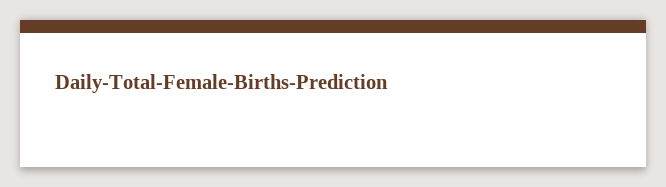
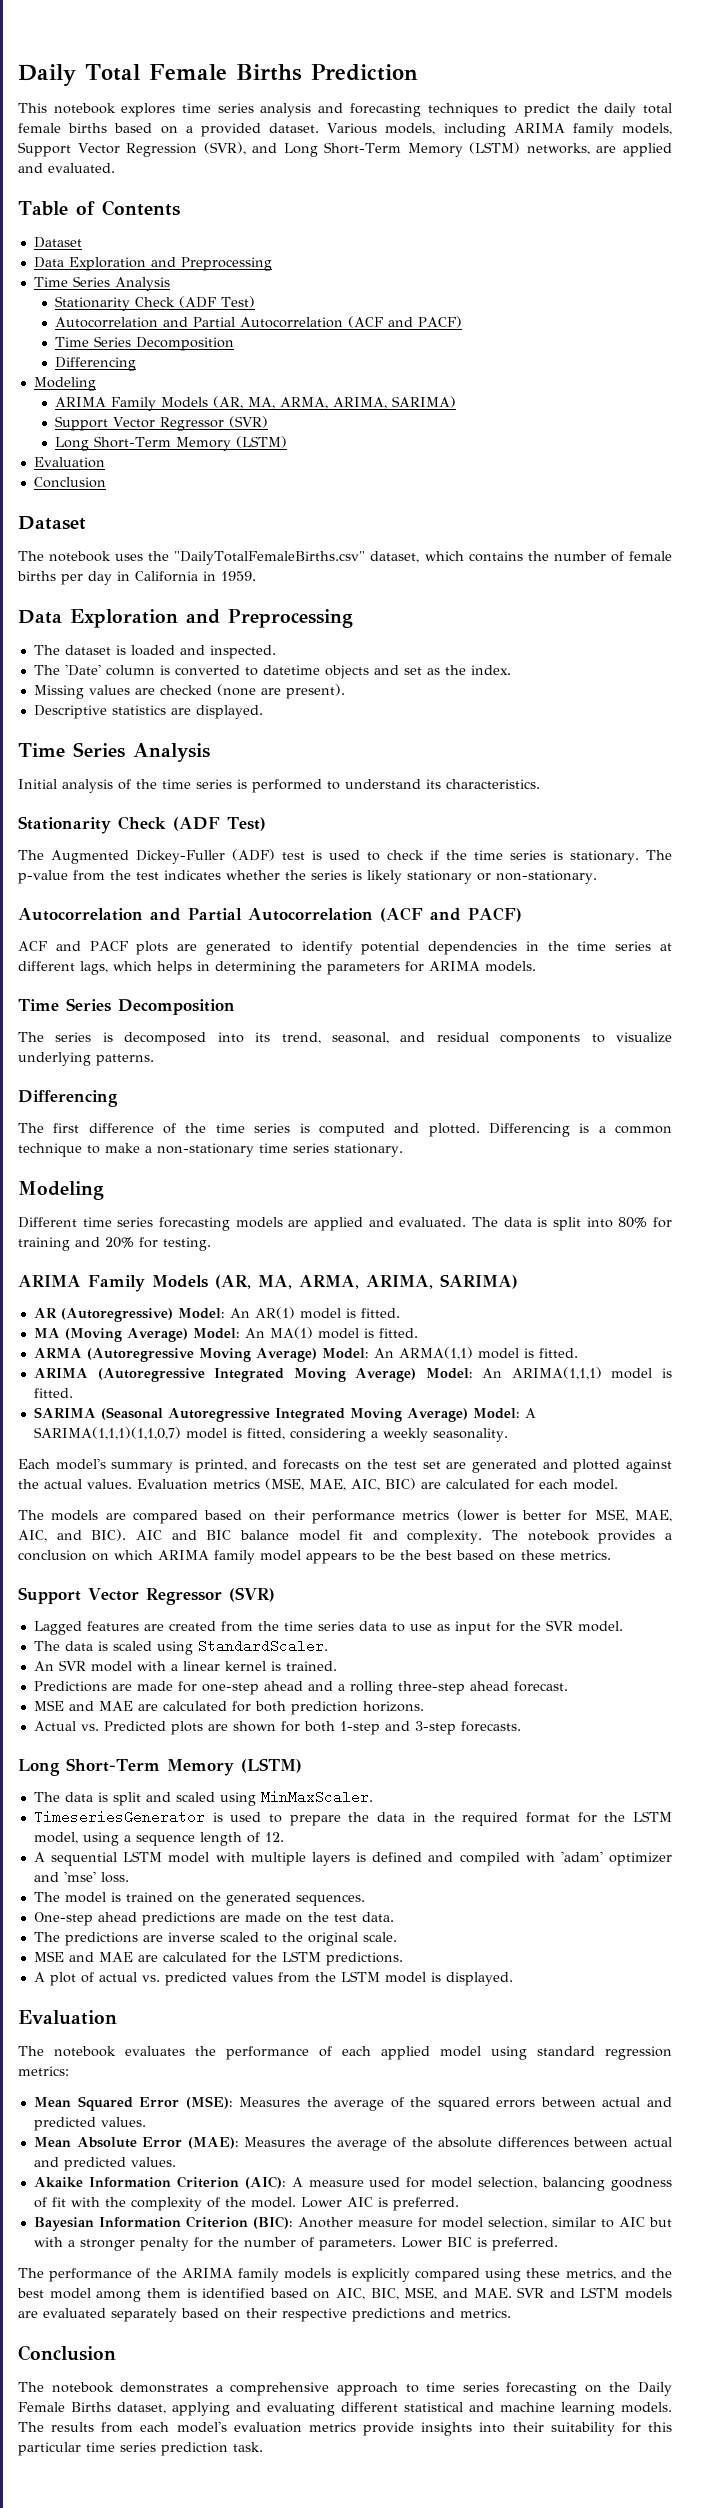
[55,74,388,93] Daily-Total-Female-Births-Prediction -> [18,64,418,86] [18,103,673,117] [18,123,672,137] [18,142,672,157] [18,163,115,173] [18,200,180,216] [33,237,82,248] [33,257,272,271] [33,276,170,291] [54,296,255,311] [54,316,462,328] [54,336,234,351] [54,357,136,371] [33,377,96,391] [54,396,456,411] [54,416,268,431] [54,436,287,451] [33,457,105,468] [33,477,106,488] [18,516,86,530] [18,551,672,565] [17,571,256,585] [18,609,353,628] [33,645,276,659] [33,664,511,679] [33,684,345,699] [33,705,263,719] [18,742,210,762] [18,779,540,793] [18,816,266,834] [18,849,672,864] [18,870,597,884] [18,907,522,922] [18,941,672,955] [18,961,536,975] [18,998,235,1015] [18,1032,672,1046] [18,1052,154,1066] [18,1090,118,1107] [18,1123,672,1137] [18,1143,403,1157] [18,1181,104,1200] [18,1217,672,1231] [18,1237,211,1251] [18,1274,518,1292] [33,1307,400,1322] [33,1327,418,1342] [33,1347,578,1362] [33,1367,672,1382] [33,1388,73,1398] [33,1407,536,1422] [33,1427,508,1442] [18,1458,672,1473] [18,1478,618,1491] [18,1509,673,1524] [18,1529,672,1544] [18,1550,611,1564] [18,1587,275,1605] [33,1620,623,1635] [33,1639,328,1655] [33,1660,337,1672] [33,1681,568,1695] [33,1700,424,1715] [33,1721,521,1735] [18,1758,302,1776] [33,1790,373,1806] [33,1810,672,1826] [33,1832,284,1846] [33,1851,672,1866] [33,1871,129,1883] [33,1892,365,1906] [33,1912,394,1926] [33,1932,397,1946] [33,1951,403,1966] [33,1971,513,1986] [18,2010,117,2025] [18,2046,672,2060] [18,2066,69,2076] [33,2096,672,2111] [33,2117,146,2131] [33,2137,672,2151] [33,2157,176,2171] [33,2176,672,2191] [33,2197,459,2211] [33,2216,672,2231] [33,2237,558,2251] [18,2268,672,2282] [17,2287,672,2302] [18,2308,511,2322] [18,2345,116,2361] [18,2382,673,2396] [18,2402,672,2416] [18,2421,672,2436] [18,2442,263,2456] Daily Total Female Births Prediction // This notebook explores time series analysis and forecasting techniques to predict the daily total female births based on a provided dataset. Various models, including ARIMA family models, Support Vector Regression (SVR), and Long Short-Term Memory (LSTM) networks, are applied and evaluated. // Table of Contents // Dataset // Data Exploration and Preprocessing // Time Series Analysis // Stationarity Check (ADF Test) // Autocorrelation and Partial Autocorrelation (ACF and PACF) // Time Series Decomposition // Differencing // Modeling // ARIMA Family Models (AR, MA, ARMA, ARIMA, SARIMA) // Support Vector Regressor (SVR) // Long Short-Term Memory (LSTM) // Evaluation // Conclusion // Dataset // The notebook uses the "DailyTotalFemaleBirths.csv" dataset, which contains the number of female births per day in California in 1959. // Data Exploration and Preprocessing // The dataset is loaded and inspected. // The 'Date' column is converted to datetime objects and set as the index. // Missing values are checked (none are present). // Descriptive statistics are displayed. // Time Series Analysis // Initial analysis of the time series is performed to understand its characteristics. // Stationarity Check (ADF Test) // The Augmented Dickey-Fuller (ADF) test is used to check if the time series is stationary. The p-value from the test indicates whether the series is likely stationary or non-stationary. // Autocorrelation and Partial Autocorrelation (ACF and PACF) // ACF and PACF plots are generated to identify potential dependencies in the time series at different lags, which helps in determining the parameters for ARIMA models. // Time Series Decomposition // The series is decomposed into its trend, seasonal, and residual components to visualize underlying patterns. // Differencing // The first difference of the time series is computed and plotted. Differencing is a common technique to make a non-stationary time series stationary. // Modeling // Different time series forecasting models are applied and evaluated. The data is split into 80% for training and 20% for testing. // ARIMA Family Models (AR, MA, ARMA, ARIMA, SARIMA) // AR (Autoregressive) Model: An AR(1) model is fitted. // MA (Moving Average) Model: An MA(1) model is fitted. // ARMA (Autoregressive Moving Average) Model: An ARMA(1,1) model is fitted. // ARIMA (Autoregressive Integrated Moving Average) Model: An ARIMA(1,1,1) model is fitted. // SARIMA (Seasonal Autoregressive Integrated Moving Average) Model: A SARIMA(1,1,1)(1,1,0,7) model is fitted, considering a weekly seasonality. // Each model's summary is printed, and forecasts on the test set are generated and plotted against the actual values. Evaluation metrics (MSE, MAE, AIC, BIC) are calculated for each model. // The models are compared based on their performance metrics (lower is better for MSE, MAE, AIC, and BIC). AIC and BIC balance model fit and complexity. The notebook provides a conclusion on which ARIMA family model appears to be the best based on these metrics. // Support Vector Regressor (SVR) // Lagged features are created from the time series data to use as input for the SVR model. // The data is scaled using StandardScaler. // An SVR model with a linear kernel is trained. // Predictions are made for one-step ahead and a rolling three-step ahead forecast. // MSE and MAE are calculated for both prediction horizons. // Actual vs. Predicted plots are shown for both 1-step and 3-step forecasts. // Long Short-Term Memory (LSTM) // The data is split and scaled using MinMaxScaler. // TimeseriesGenerator is used to prepare the data in the required format for the LSTM model, using a sequence length of 12. // A sequential LSTM model with multiple layers is defined and compiled with 'adam' optimizer and 'mse' loss. // The model is trained on the generated sequences. // One-step ahead predictions are made on the test data. // The predictions are inverse scaled to the original scale. // MSE and MAE are calculated for the LSTM predictions. // A plot of actual vs. predicted values from the LSTM model is displayed. // Evaluation // The notebook evaluates the performance of each applied model using standard regression metrics: // Mean Squared Error (MSE): Measures the average of the squared errors between actual and predicted values. // Mean Absolute Error (MAE): Measures the average of the absolute differences between actual and predicted values. // Akaike Information Criterion (AIC): A measure used for model selection, balancing goodness of fit with the complexity of the model. Lower AIC is preferred. // Bayesian Information Criterion (BIC): Another measure for model selection, similar to AIC but with a stronger penalty for the number of parameters. Lower BIC is preferred. // The performance of the ARIMA family models is explicitly compared using these metrics, and the best model among them is identified based on AIC, BIC, MSE, and MAE. SVR and LSTM models are evaluated separately based on their respective predictions and metrics. // Conclusion // The notebook demonstrates a comprehensive approach to time series forecasting on the Daily Female Births dataset, applying and evaluating different statistical and machine learning models. The results from each model's evaluation metrics provide insights into their suitability for this particular time series prediction task.

